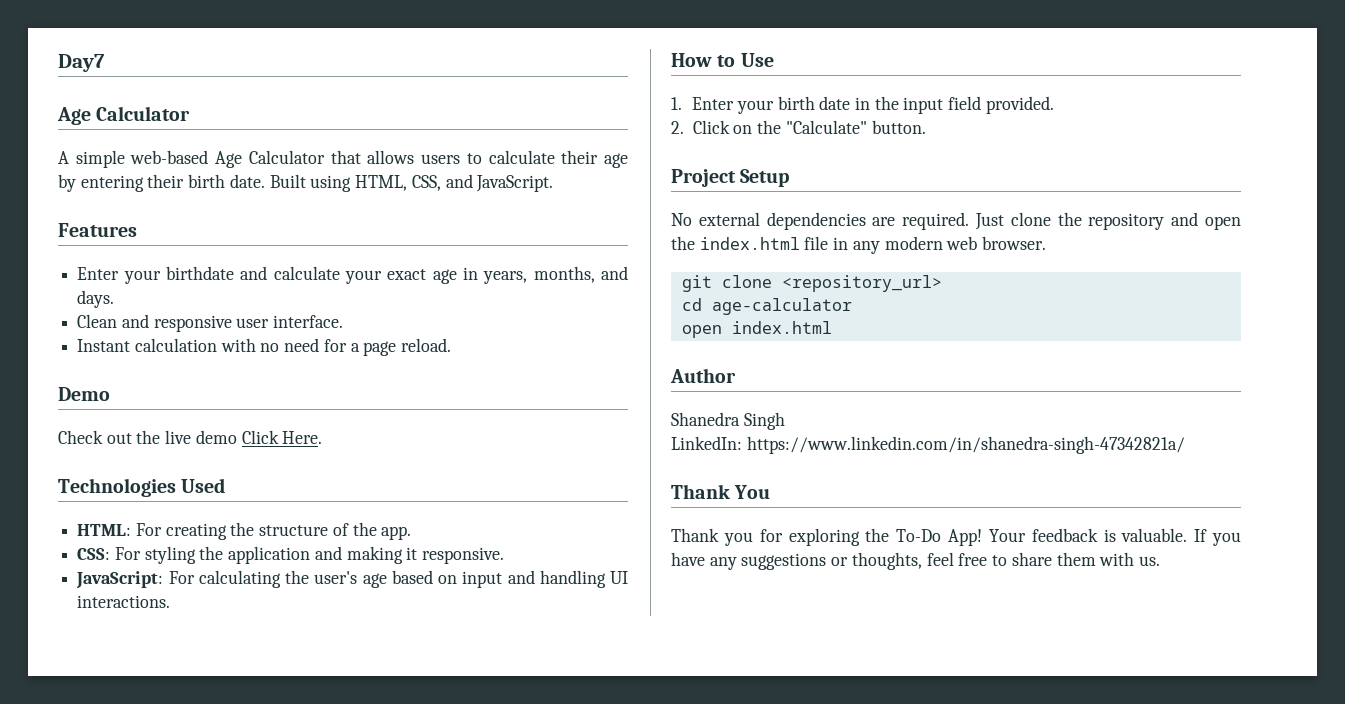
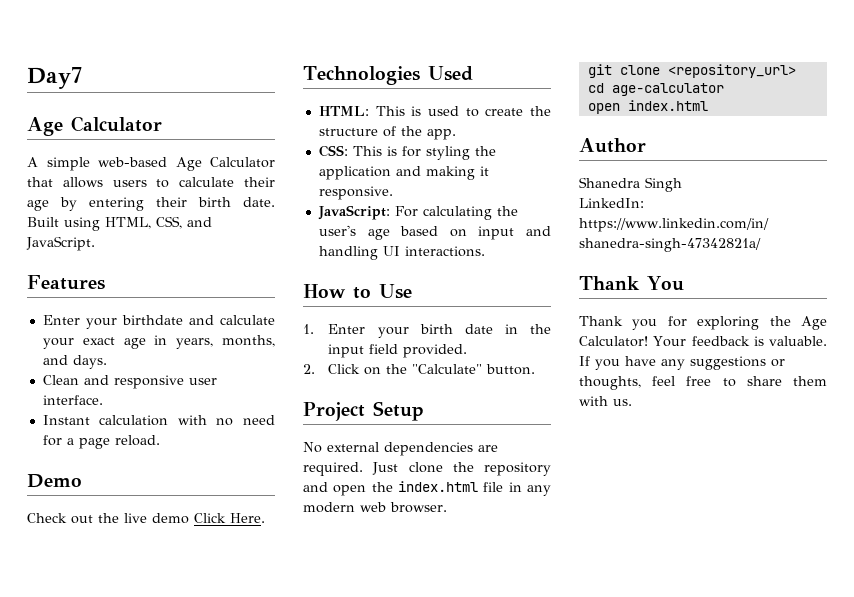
[135,523,227,540] For creating -> [375,106,524,117] This is used to create
[114,547,141,560] For -> [352,146,421,157] This is for
[896,529,982,546] To-Do App! -> [801,316,827,330] [579,336,648,347] Age Calculator!

